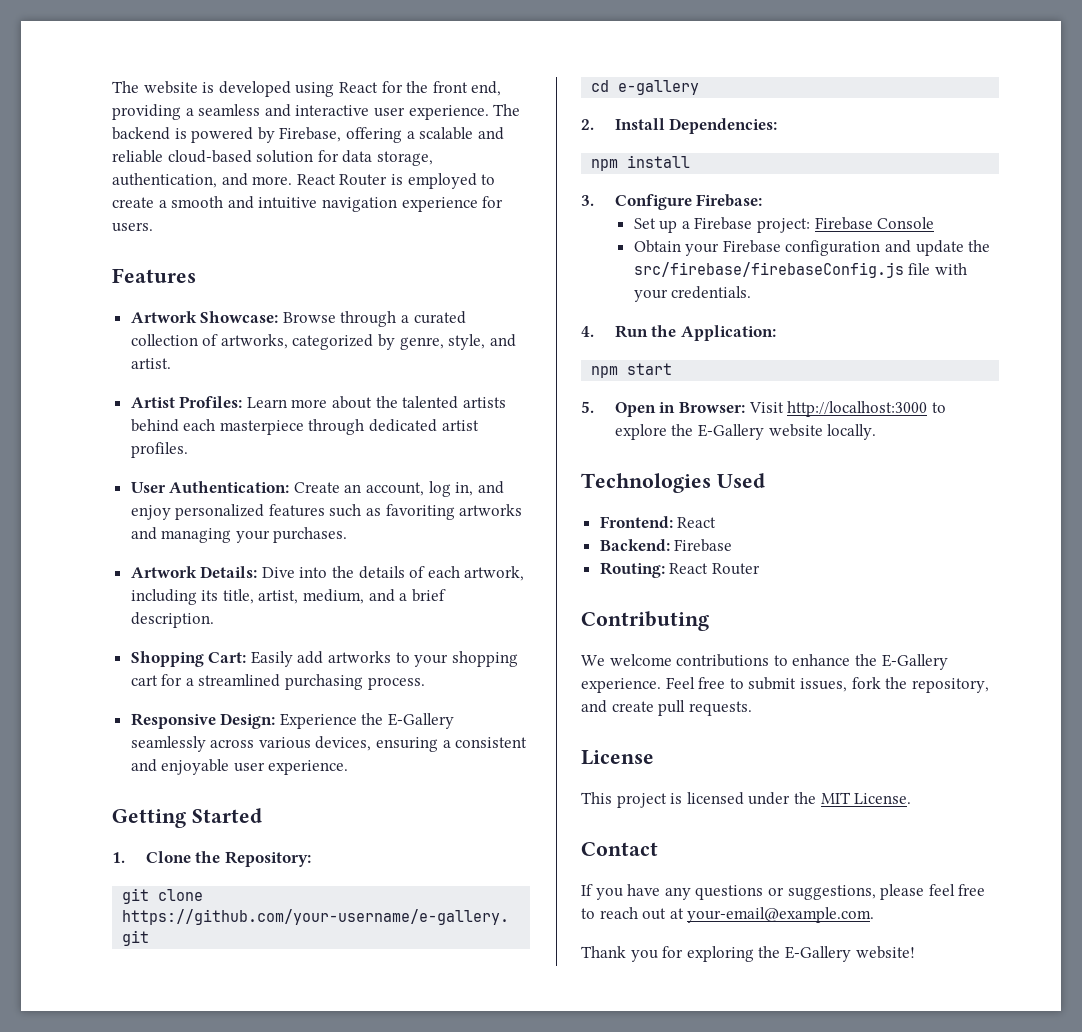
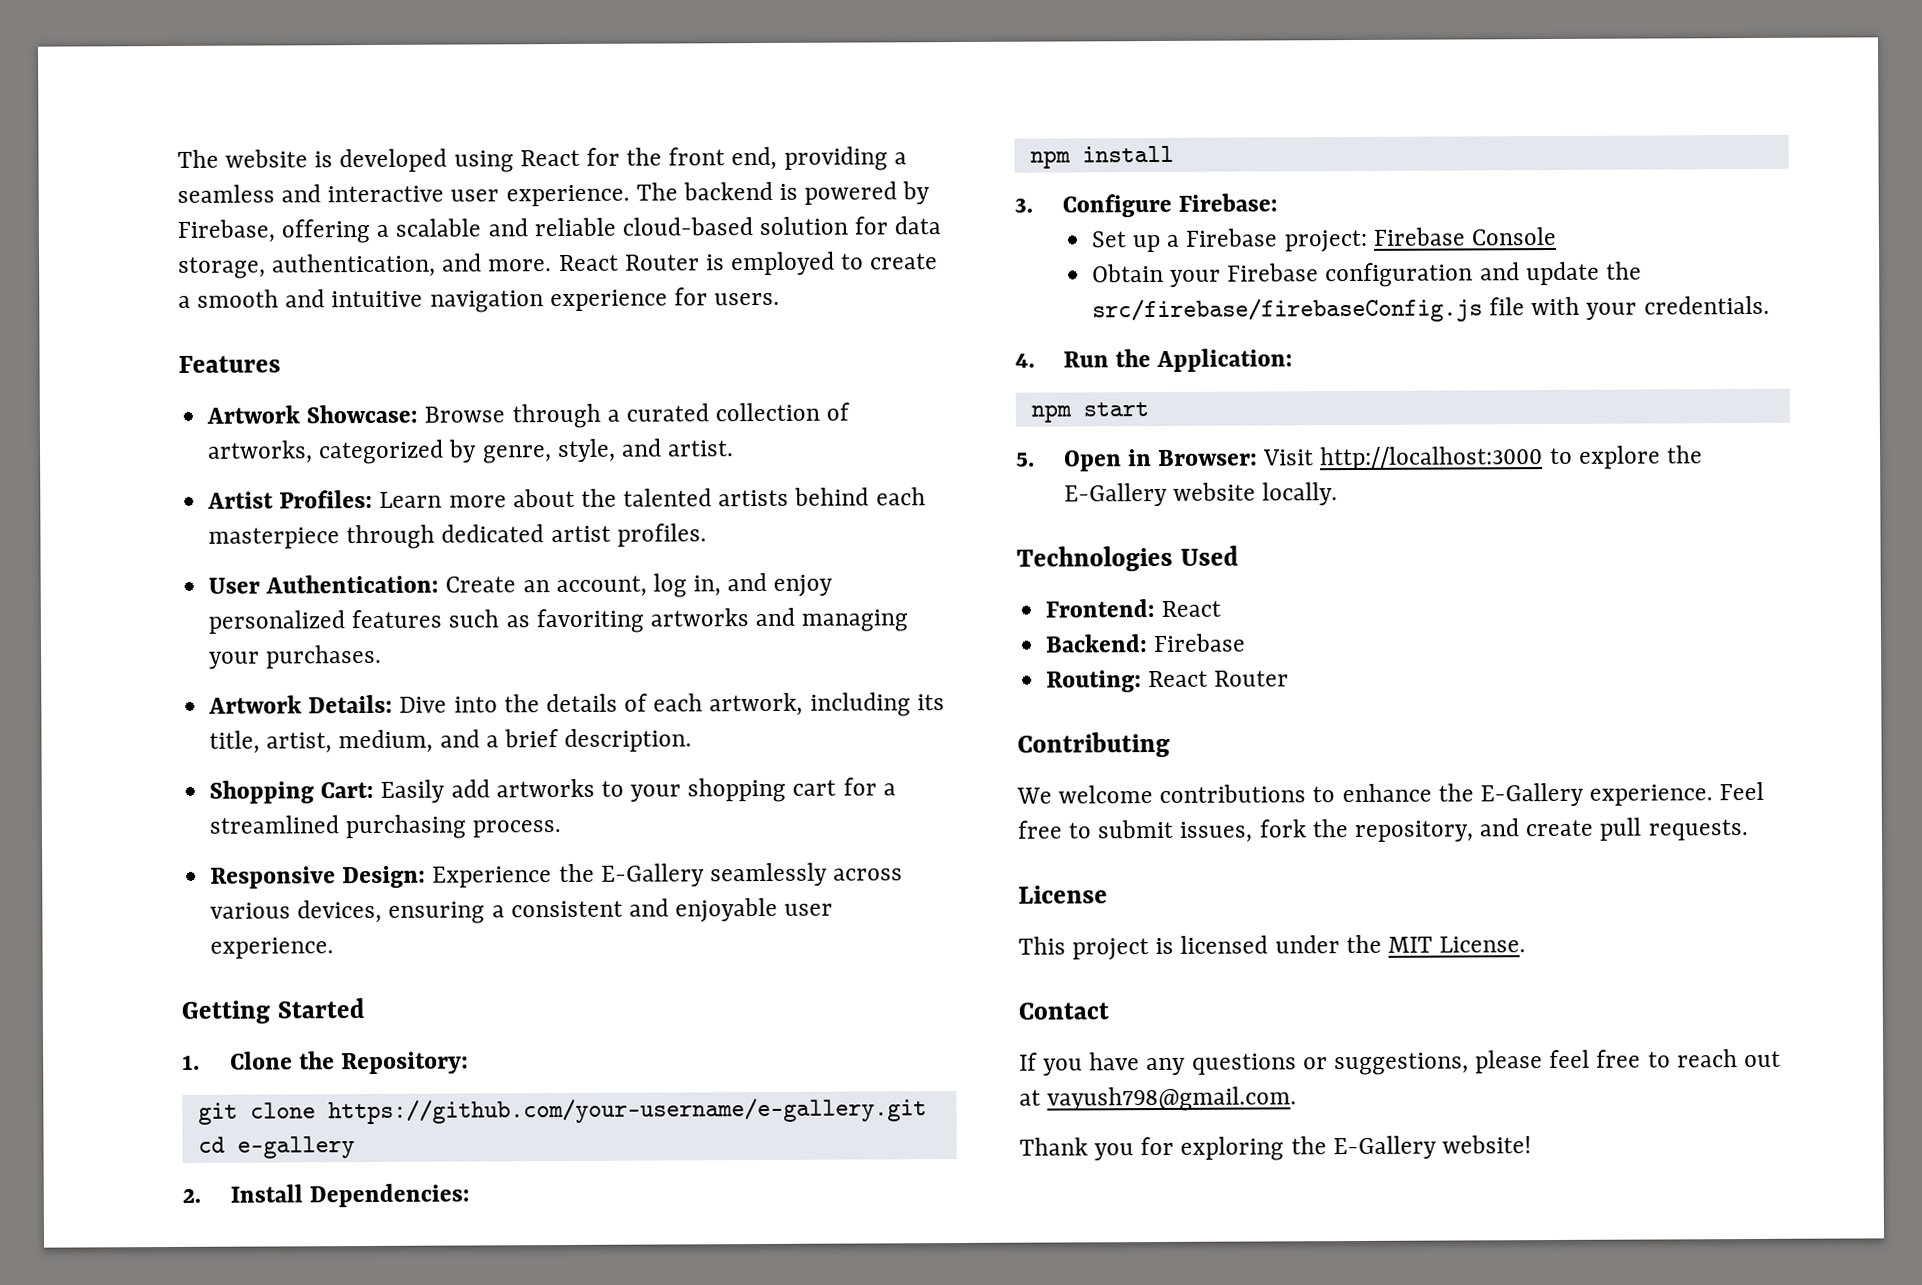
[687,907,875,923] your-email@example.com. -> [1047,1086,1298,1112] vayush798@gmail.com.

